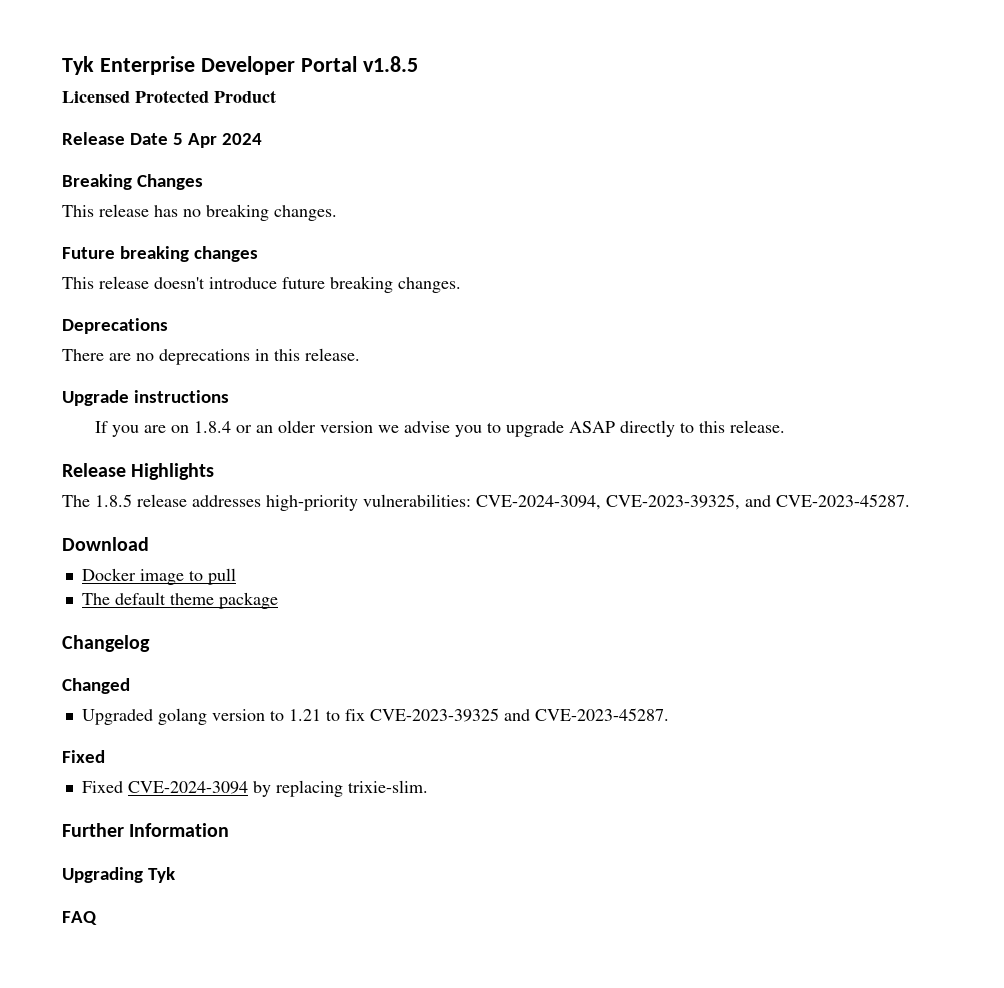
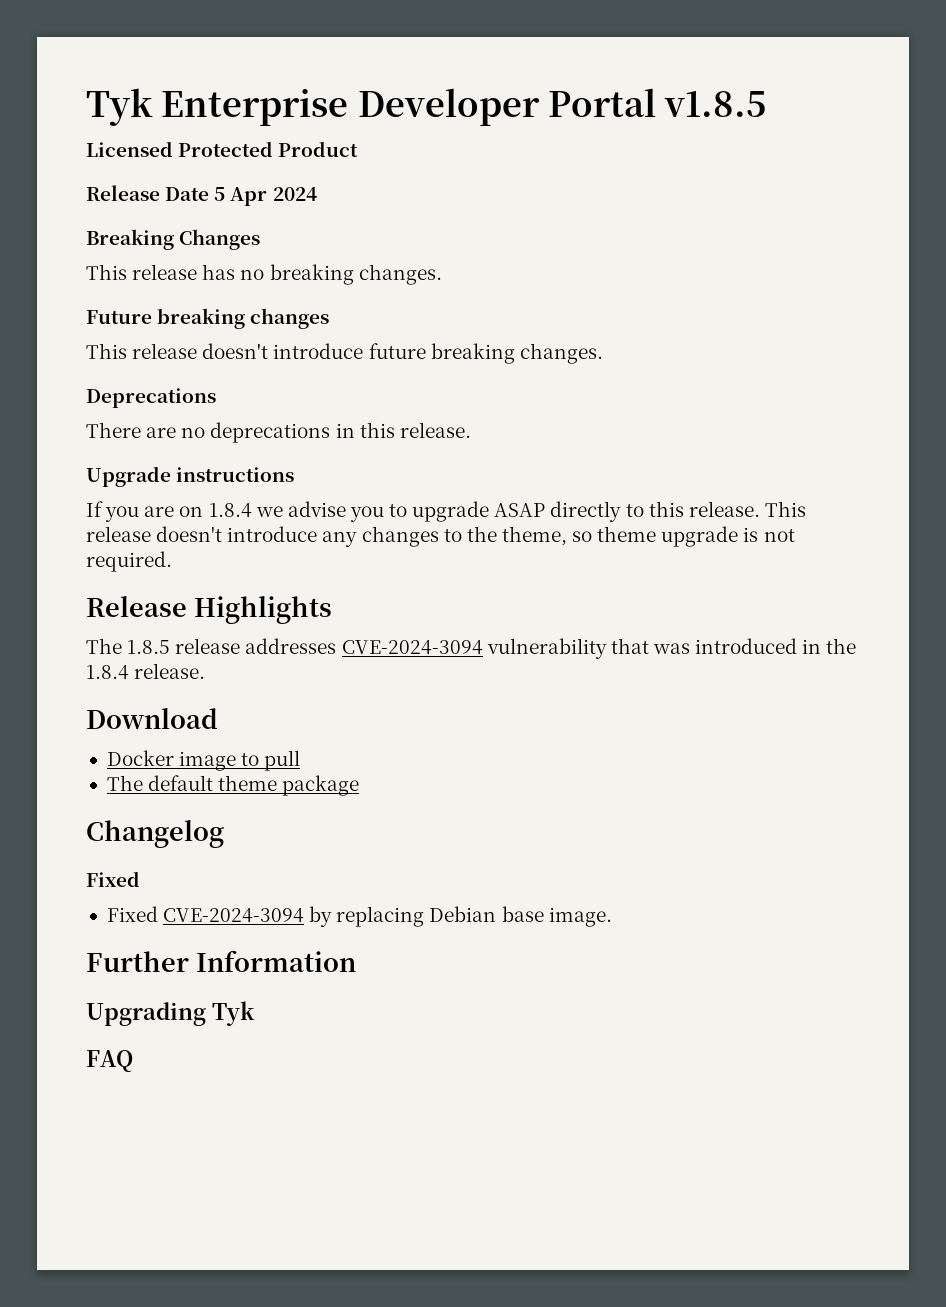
[236,420,374,433] or an older version -> (252, 510) none
(786, 426) none -> [764,501,806,517] [86,526,795,547] [86,551,172,572] This release doesn't introduce any changes to the theme, so theme upgrade is not required.
[266,494,910,511] high-priority vulnerabilities: CVE-2024-3094, CVE-2023-39325, and CVE-2023-45287. -> [341,638,857,659] [86,663,206,680] CVE-2024-3094 vulnerability that was introduced in the 1.8.4 release.
[62,678,130,694] [81,708,669,725] // Changed // Upgraded golang version to 1.21 to fix CVE-2023-39325 and CVE-2023-45287. -> (224, 834) none
[347,780,428,793] trixie-slim. -> [429,906,612,927] Debian base image.

